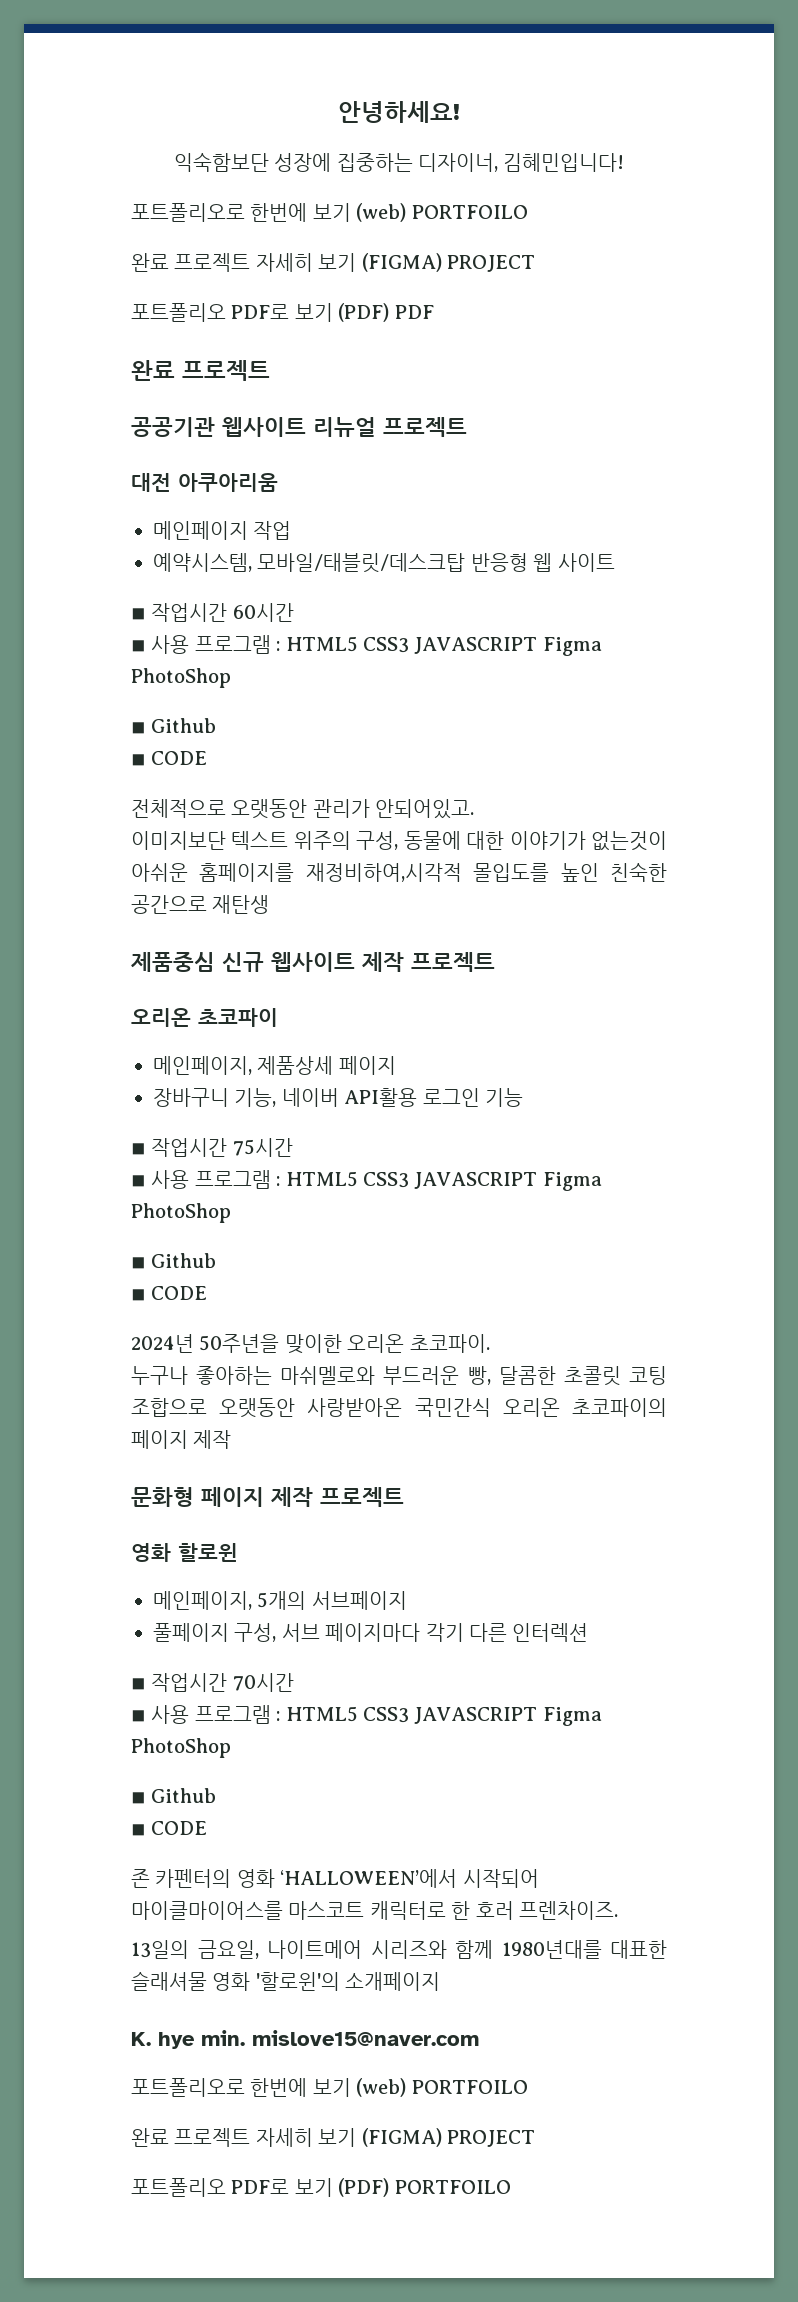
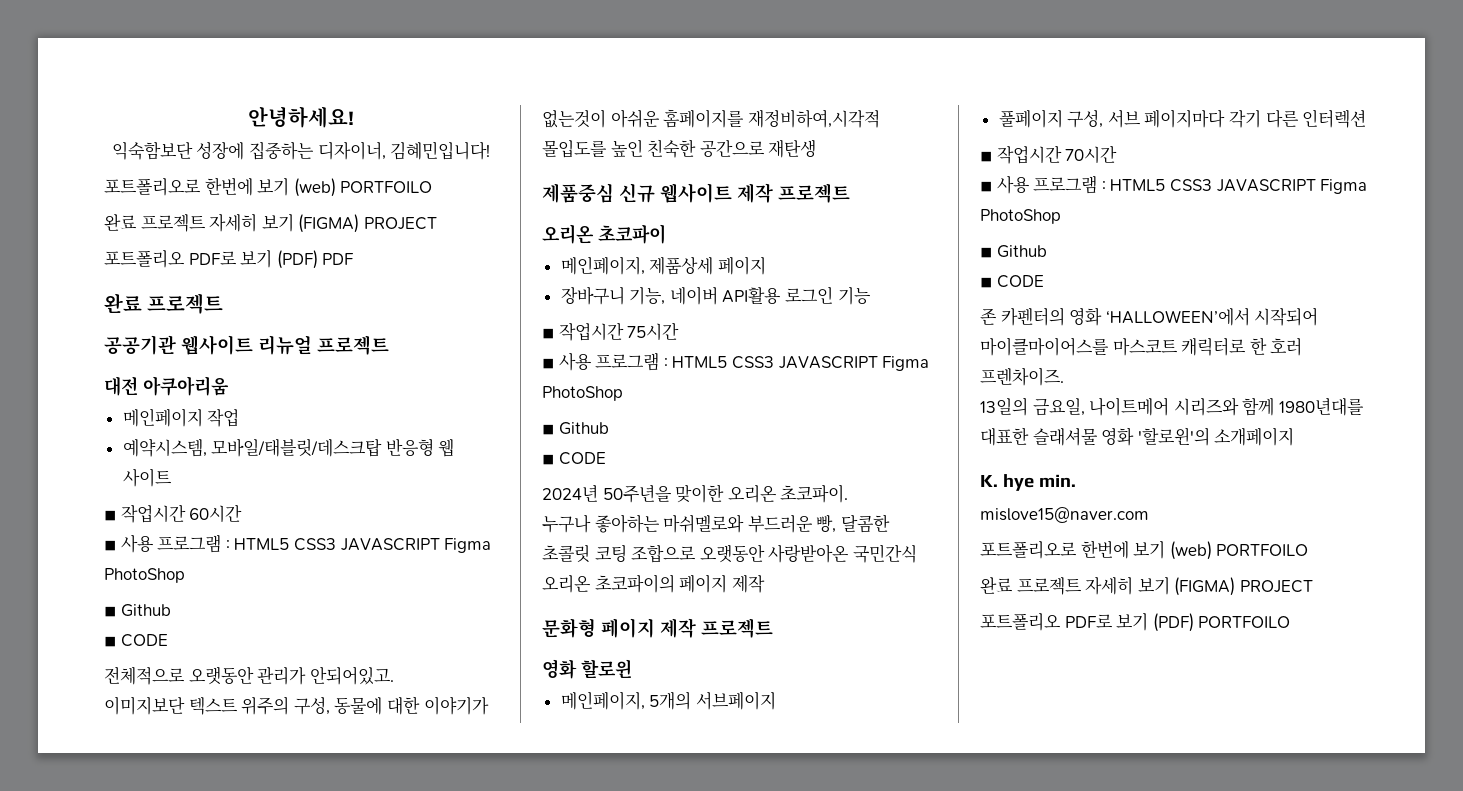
(245, 2038) none -> (1076, 480) //

